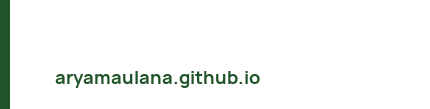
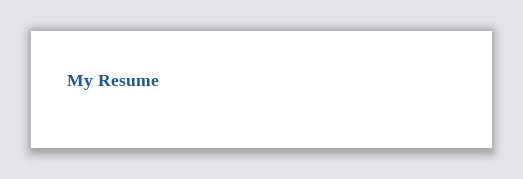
[55,71,260,88] aryamaulana.github.io -> [67,75,159,90] My Resume

